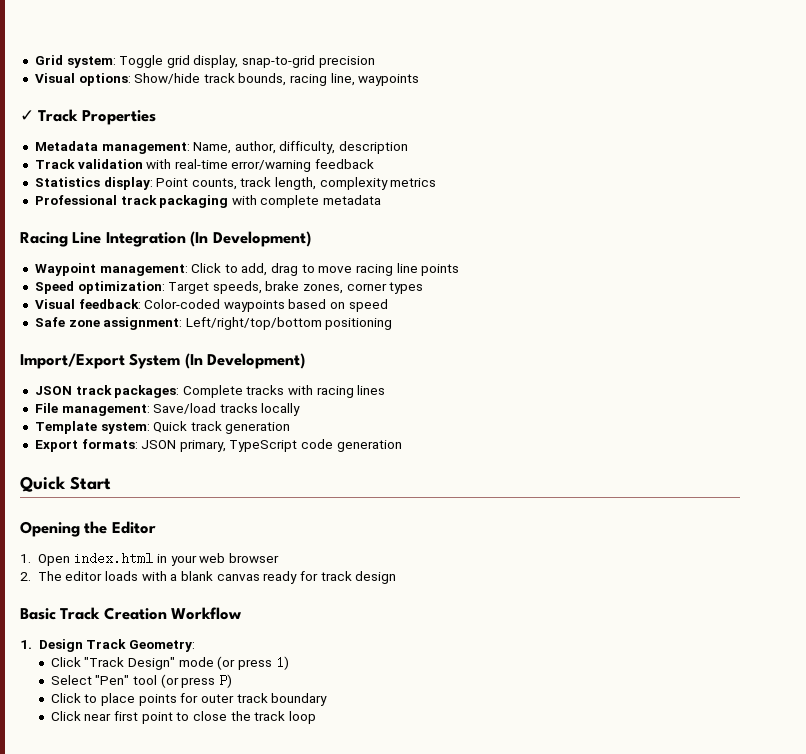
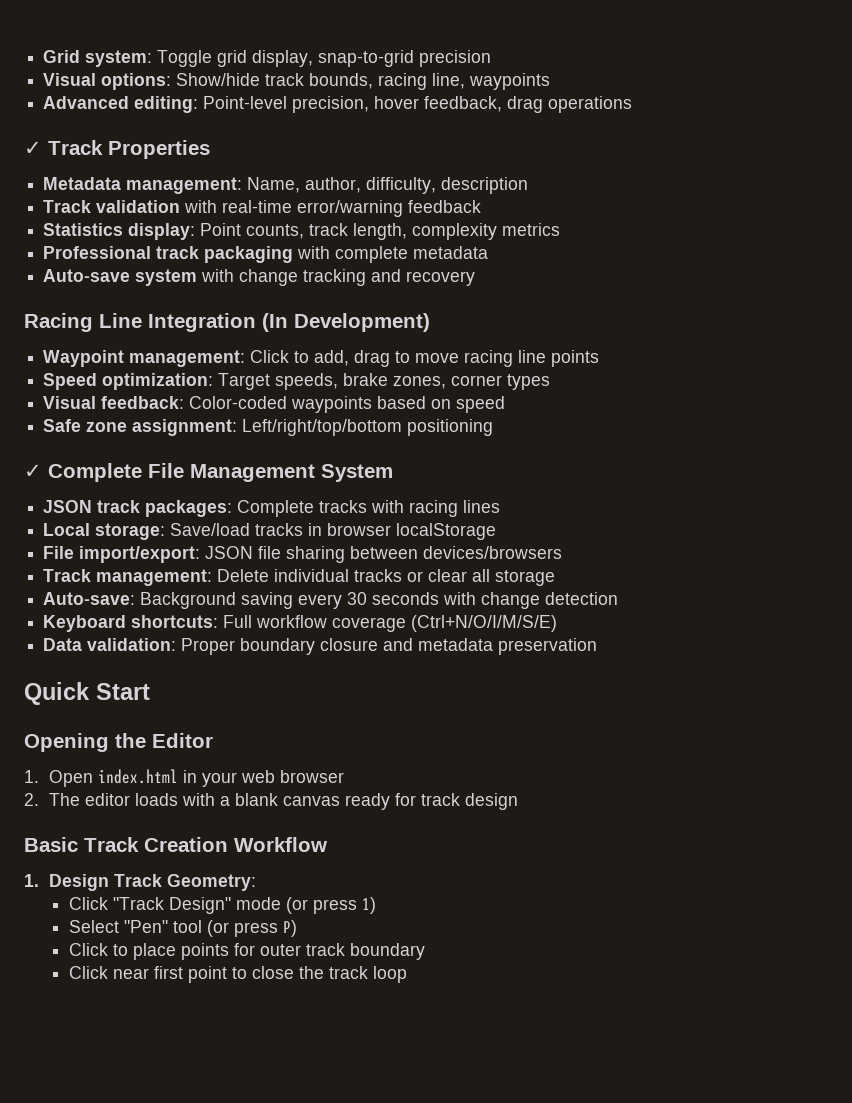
(420, 80) none -> [43,96,633,113] // Advanced editing: Point-level precision, hover feedback, drag operations
(382, 200) none -> [43,269,476,286] // Auto-save system with change tracking and recovery
[20,353,125,369] Import/Export -> [24,463,315,482] ✓ Complete File Management
[184,353,306,369] (In Development) -> (393, 473) none
[34,403,301,416] [34,421,291,434] [34,439,402,452] File management: Save/load tracks locally // Template system: Quick track generation // Export formats: JSON primary, TypeScript code generation -> [43,523,497,540] [43,546,563,563] [43,569,556,586] [43,592,619,609] [43,615,558,632] [43,638,598,655] Local storage: Save/load tracks in browser localStorage // File import/export: JSON file sharing between devices/browsers // Track management: Delete individual tracks or clear all storage // Auto-save: Background saving every 30 seconds with change detection // Keyboard shortcuts: Full workflow coverage (Ctrl+N/O/I/M/S/E) // Data validation: Proper boundary closure and metadata preservation

